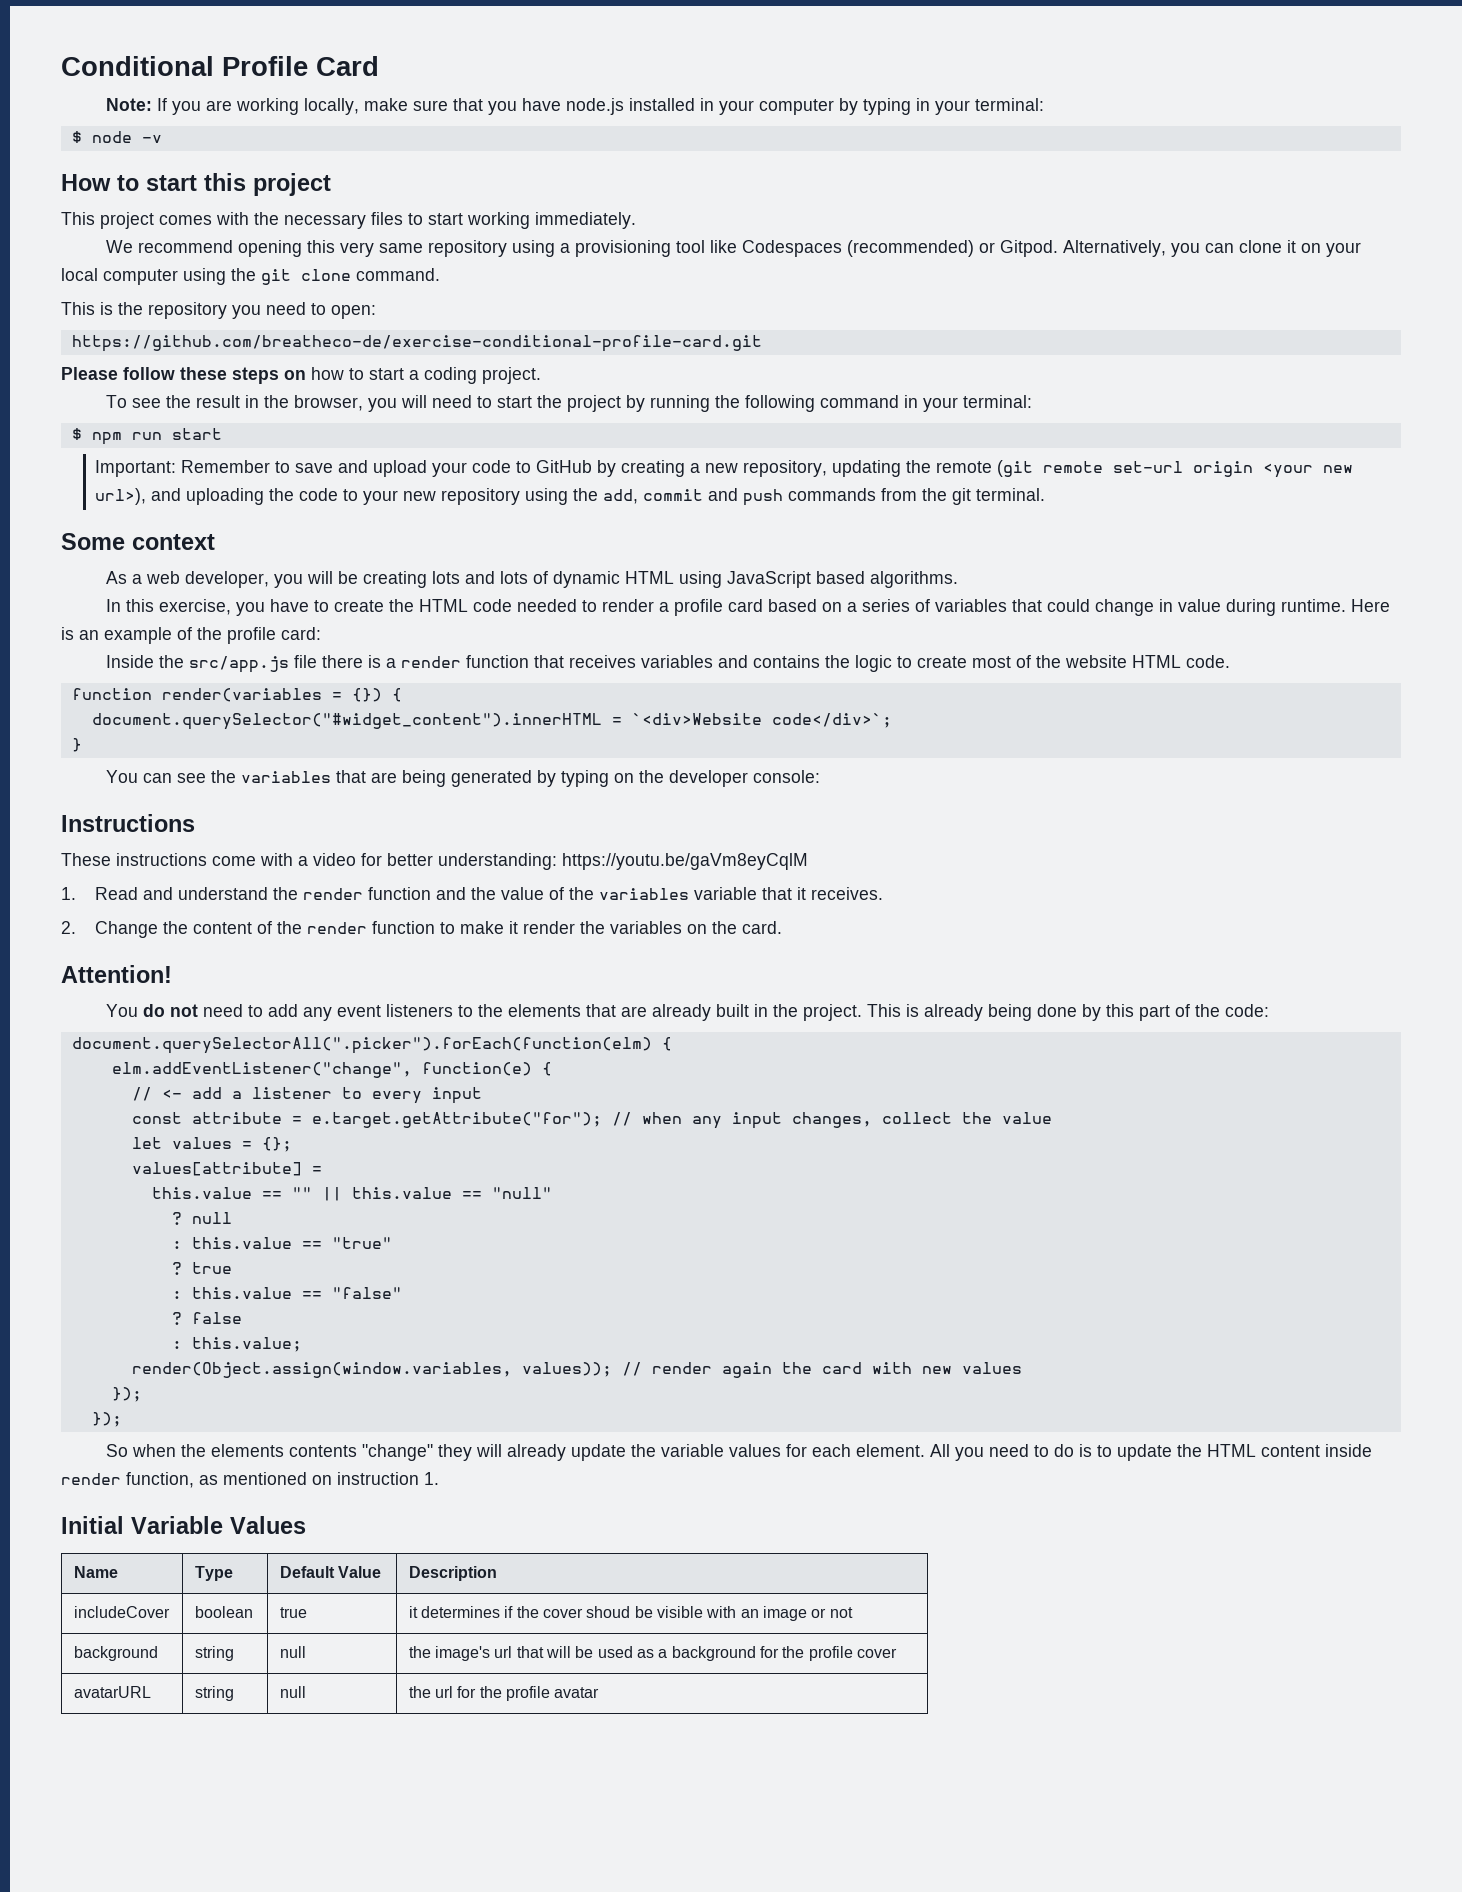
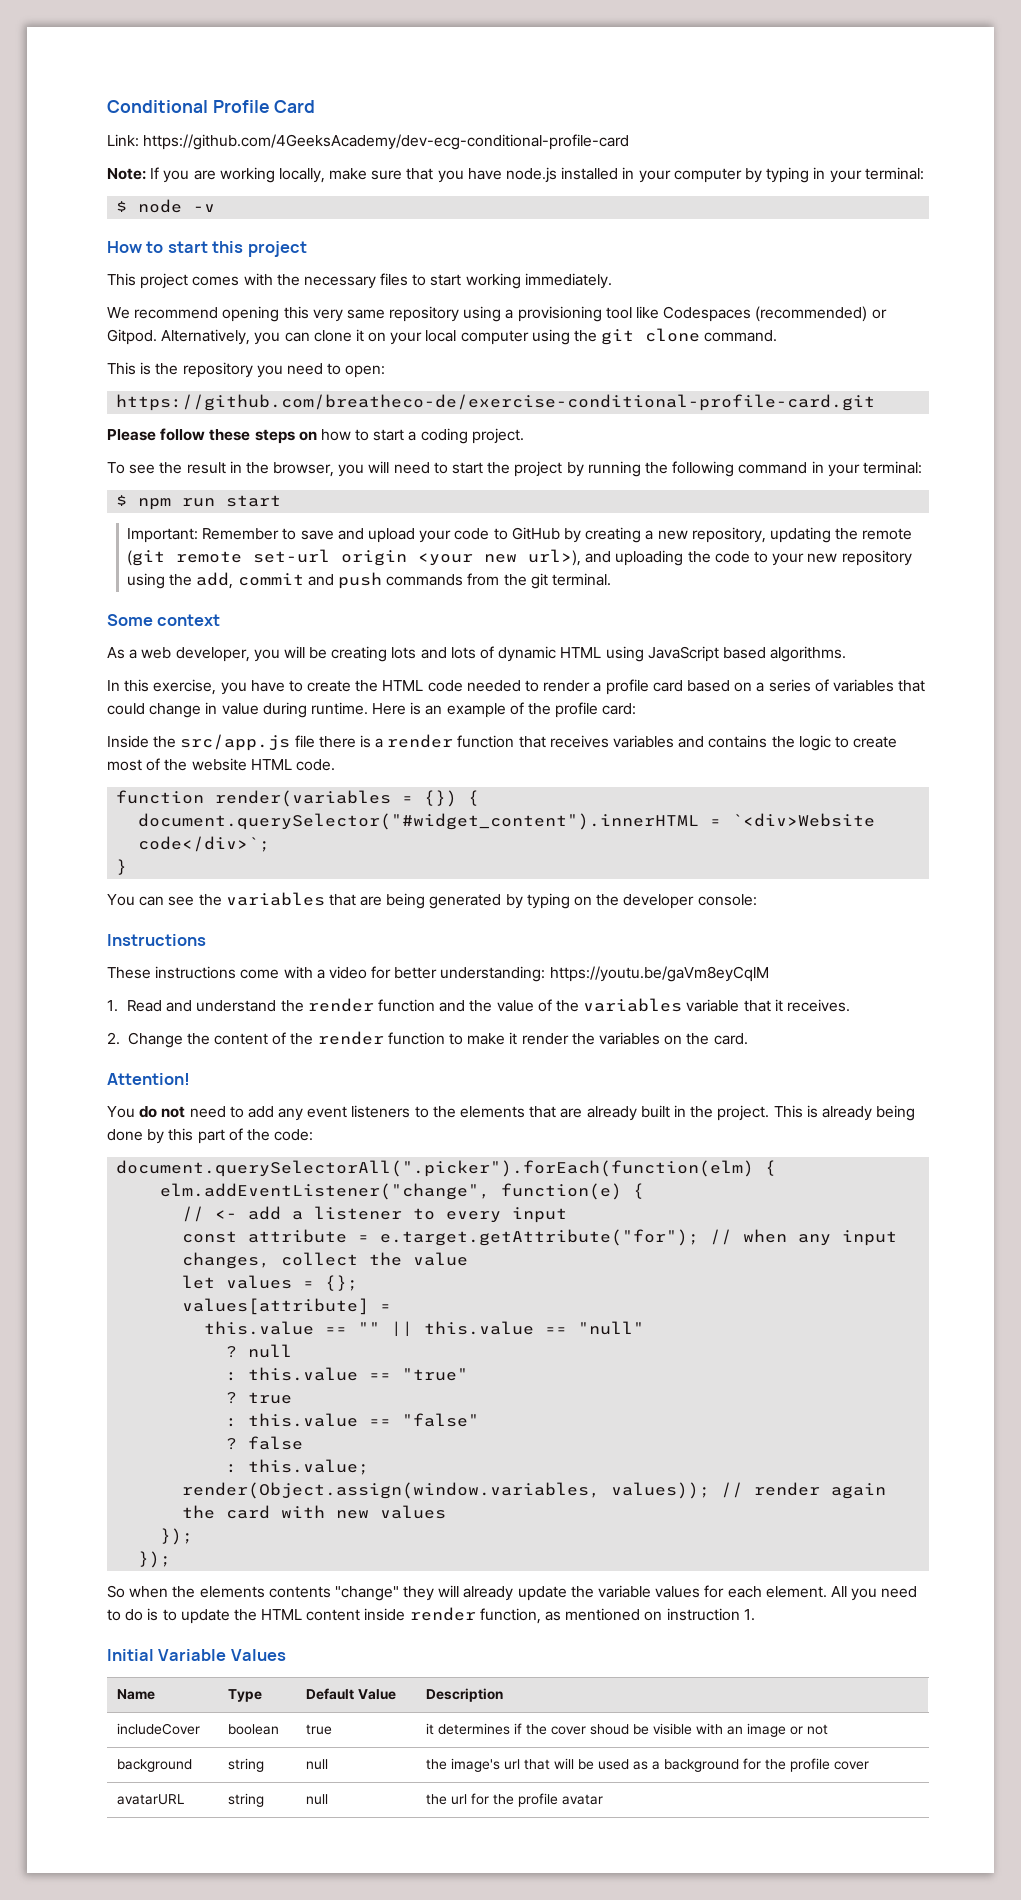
(379, 66) none -> [107,134,630,150] // Link: https://github.com/4GeeksAcademy/dev-ecg-conditional-profile-card

